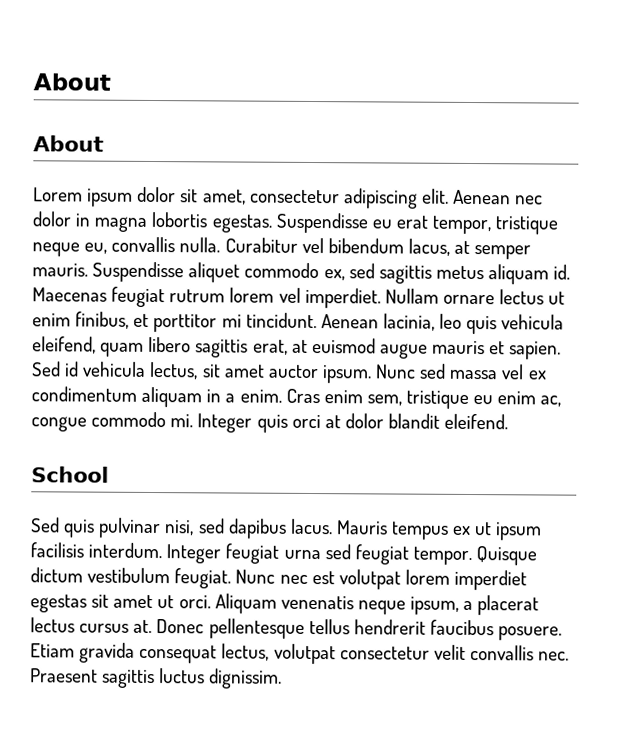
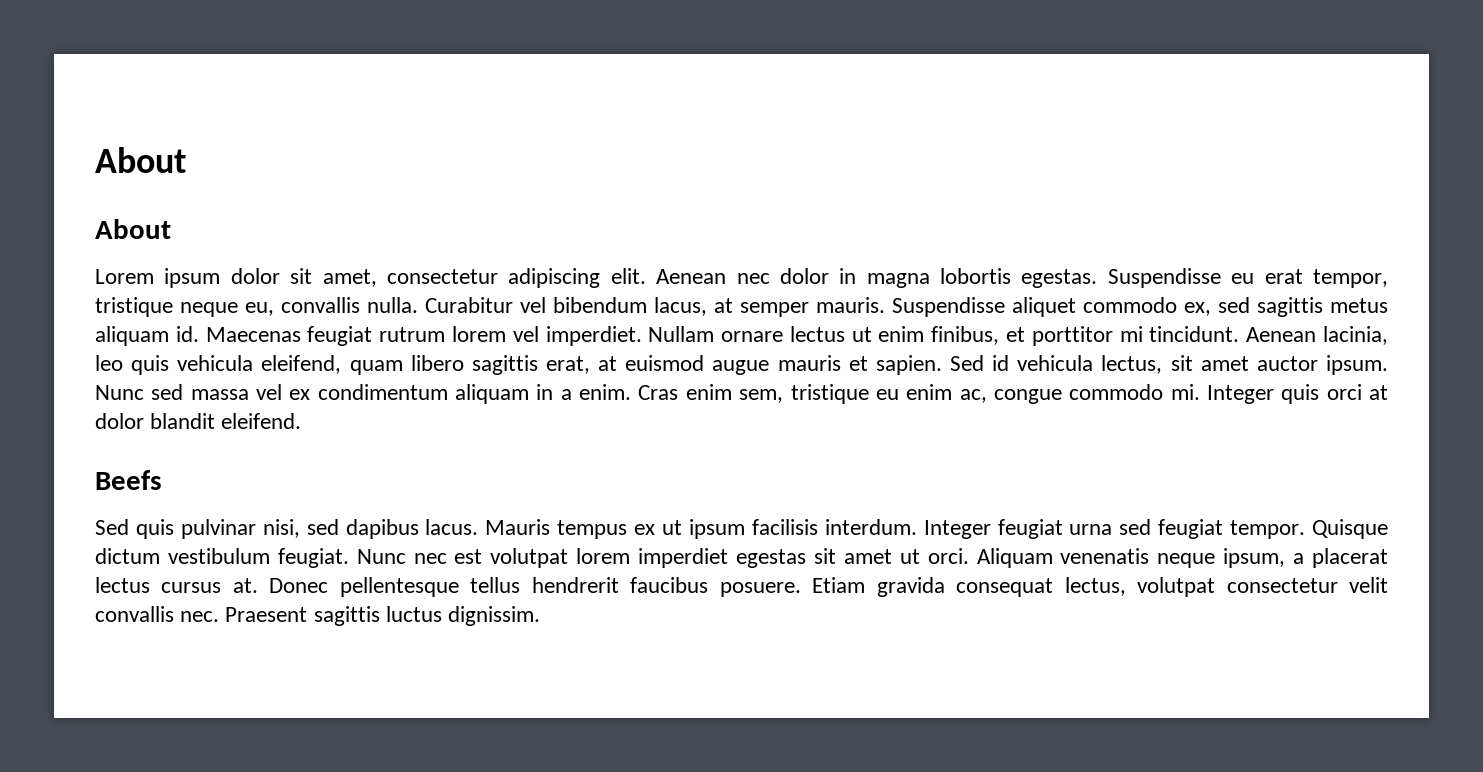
[31,466,109,483] School -> [95,470,162,490] Beefs

